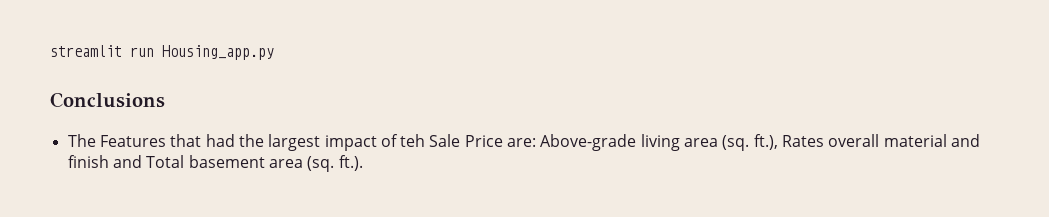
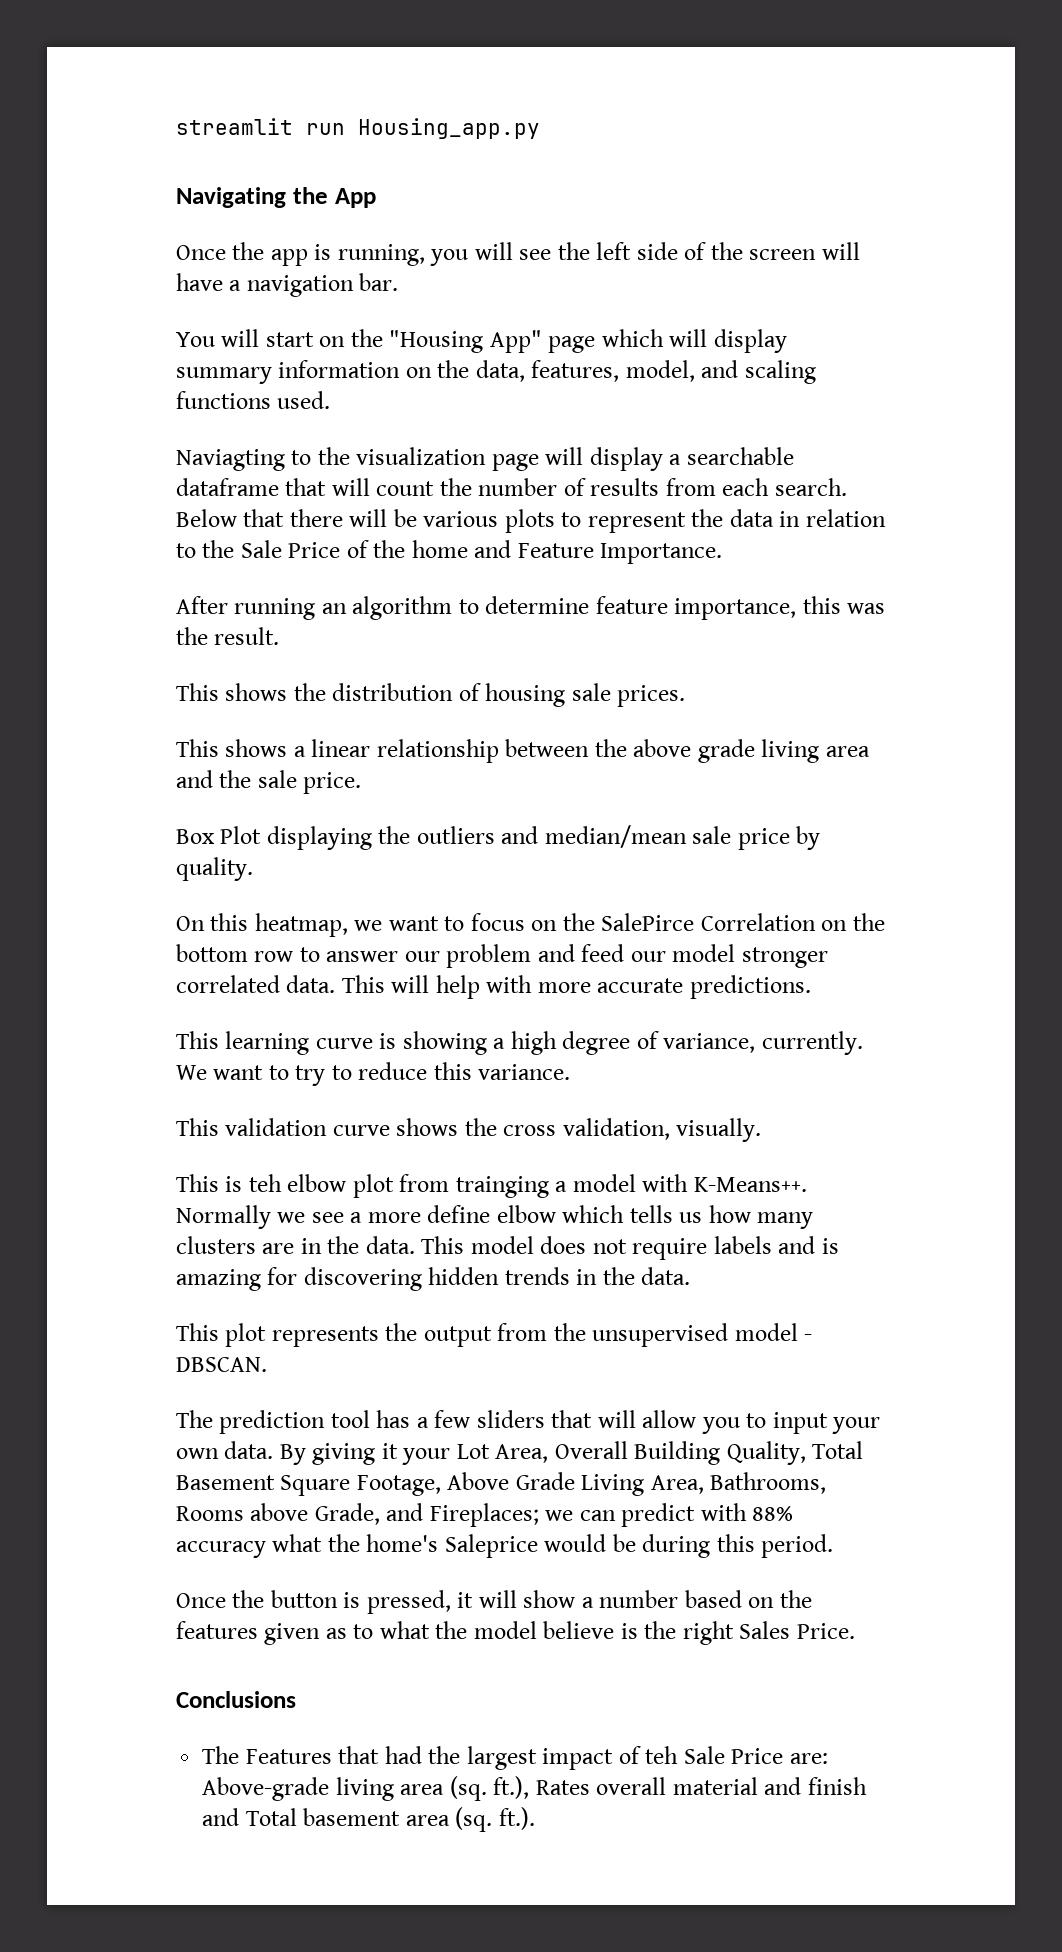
(274, 52) none -> [176,187,376,208] [176,242,860,266] [176,273,399,297] [176,329,787,353] [176,360,816,384] [176,391,331,409] [176,447,794,471] [176,478,847,496] [176,509,886,533] [176,540,723,564] [176,596,886,620] [176,627,280,645] [176,683,686,707] [176,739,870,763] [176,770,362,794] [176,825,821,850] [176,857,253,881] [176,913,885,937] [176,944,828,968] [176,975,811,999] [176,1031,863,1055] [176,1062,571,1086] [176,1118,762,1142] [176,1174,807,1198] [176,1205,814,1229] [176,1236,839,1260] [176,1267,691,1291] [176,1323,813,1347] [176,1357,267,1372] [176,1410,881,1434] [176,1441,864,1465] [176,1472,827,1496] [176,1503,794,1527] [176,1534,834,1558] [176,1590,812,1614] [176,1621,855,1645] // Navigating the App // Once the app is running, you will see the left side of the screen will have a navigation bar. // You will start on the "Housing App" page which will display summary information on the data, features, model, and scaling functions used. // Naviagting to the visualization page will display a searchable dataframe that will count the number of results from each search. Below that there will be various plots to represent the data in relation to the Sale Price of the home and Feature Importance. // After running an algorithm to determine feature importance, this was the result. // This shows the distribution of housing sale prices. // This shows a linear relationship between the above grade living area and the sale price. // Box Plot displaying the outliers and median/mean sale price by quality. // On this heatmap, we want to focus on the SalePirce Correlation on the bottom row to answer our problem and feed our model stronger correlated data. This will help with more accurate predictions. // This learning curve is showing a high degree of variance, currently. We want to try to reduce this variance. // This validation curve shows the cross validation, visually. // This is teh elbow plot from trainging a model with K-Means++. Normally we see a more define elbow which tells us how many clusters are in the data. This model does not require labels and is amazing for discovering hidden trends in the data. // This plot represents the output from the unsupervised model - DBSCAN. // The prediction tool has a few sliders that will allow you to input your own data. By giving it your Lot Area, Overall Building Quality, Total Basement Square Footage, Above Grade Living Area, Bathrooms, Rooms above Grade, and Fireplaces; we can predict with 88% accuracy what the home's Saleprice would be during this period. // Once the button is pressed, it will show a number based on the features given as to what the model believe is the right Sales Price.

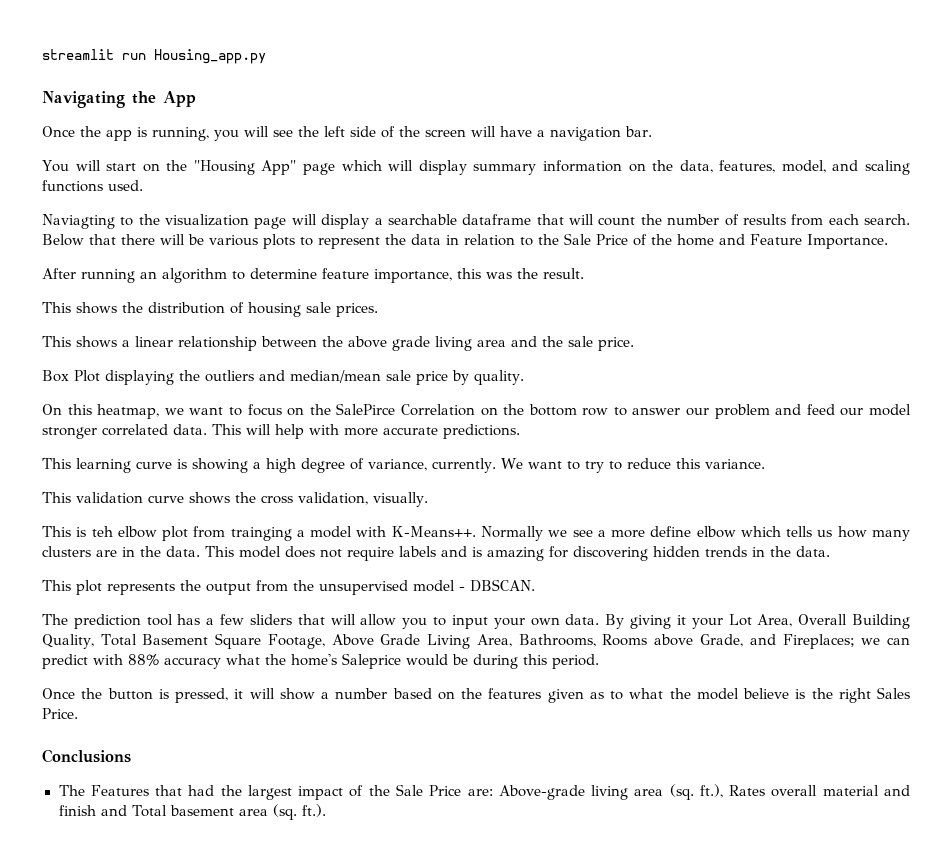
[645,1746,679,1764] teh -> [368,785,390,796] the

